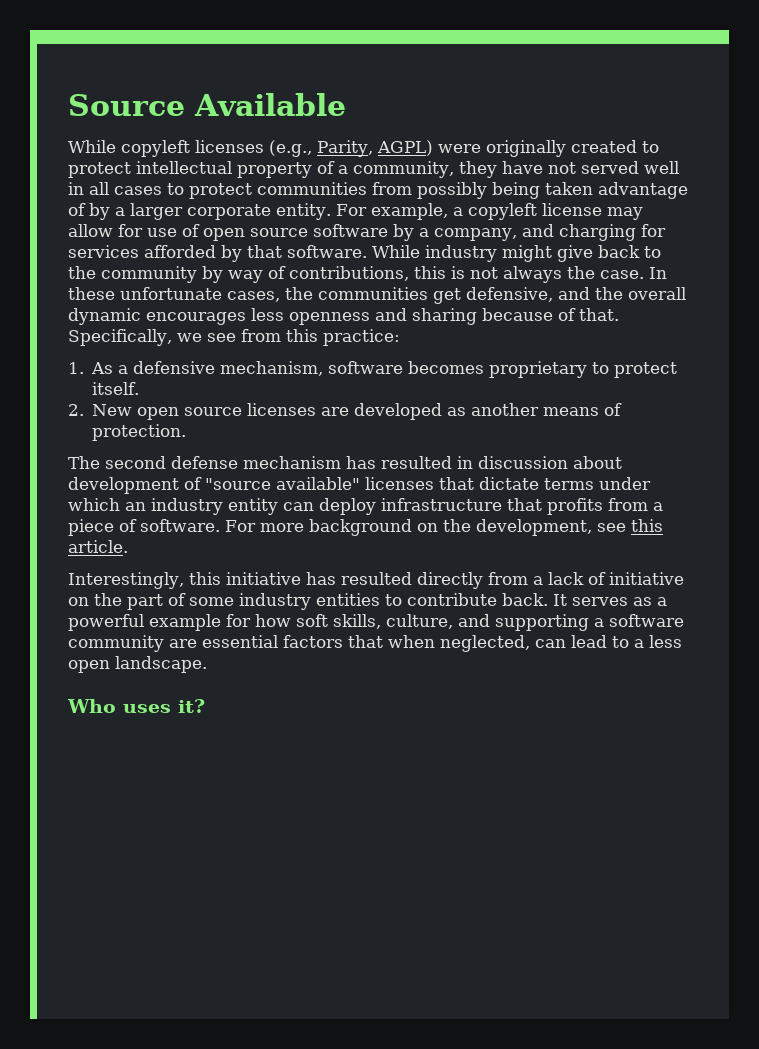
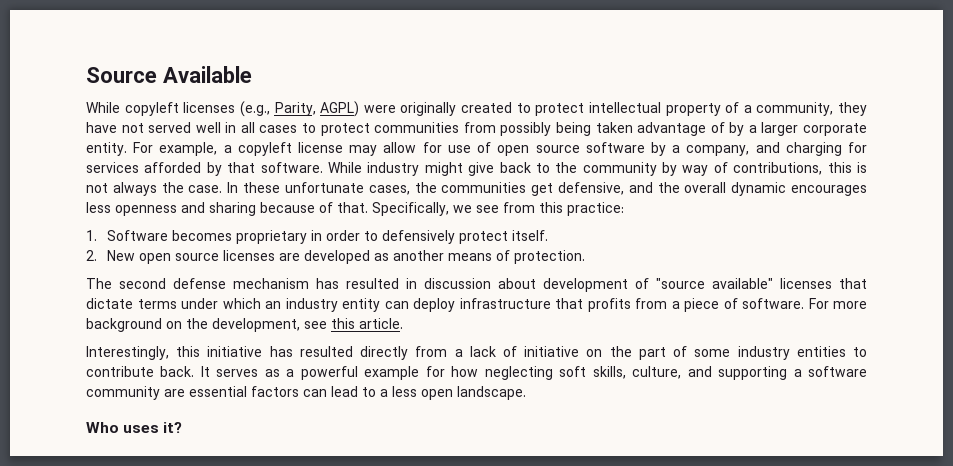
[91,361,610,378] As a defensive mechanism, software becomes proprietary to -> [106,230,455,244] Software becomes proprietary in order to defensively
(291, 620) none -> [484,366,553,380] neglecting
[348,635,530,652] that when neglected, -> (299, 391) none

